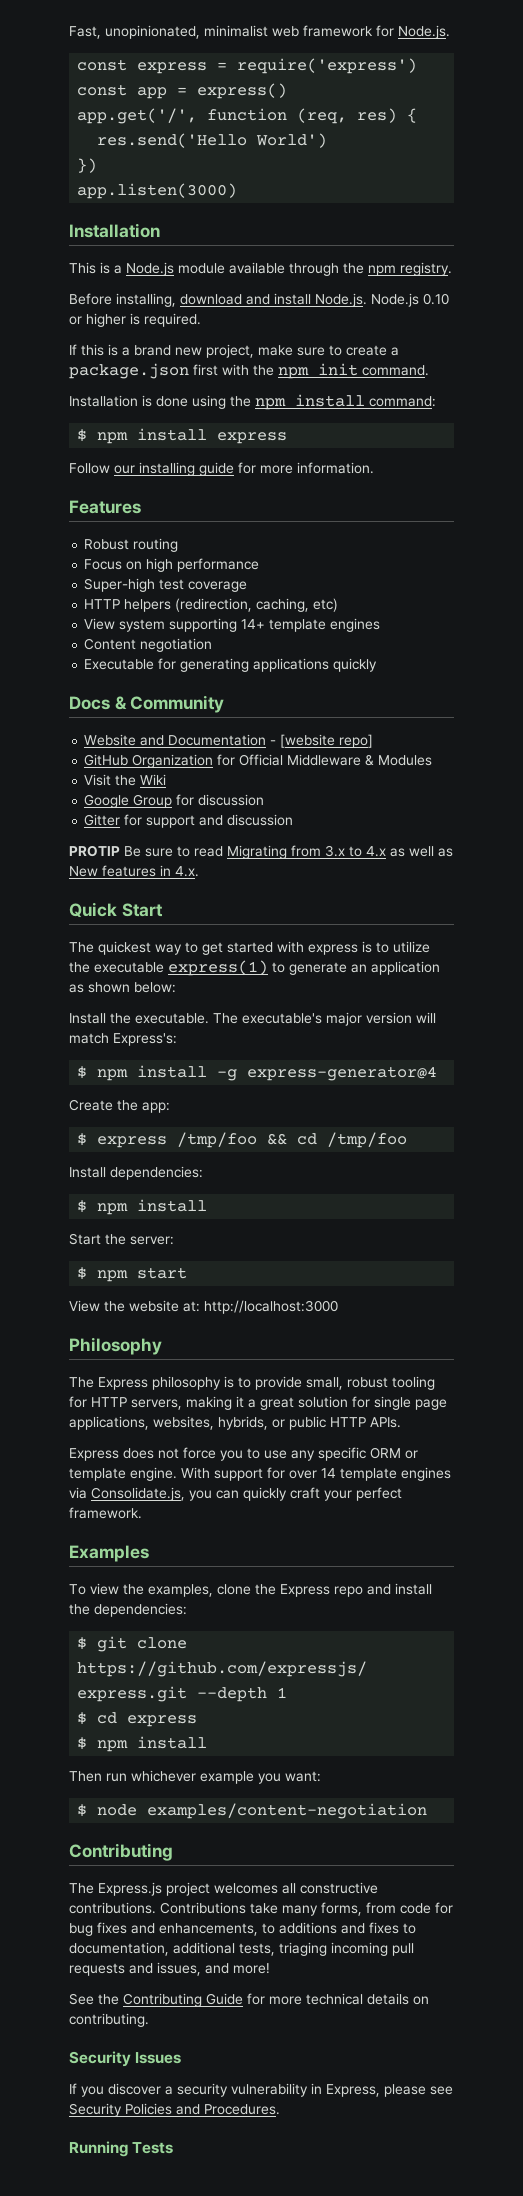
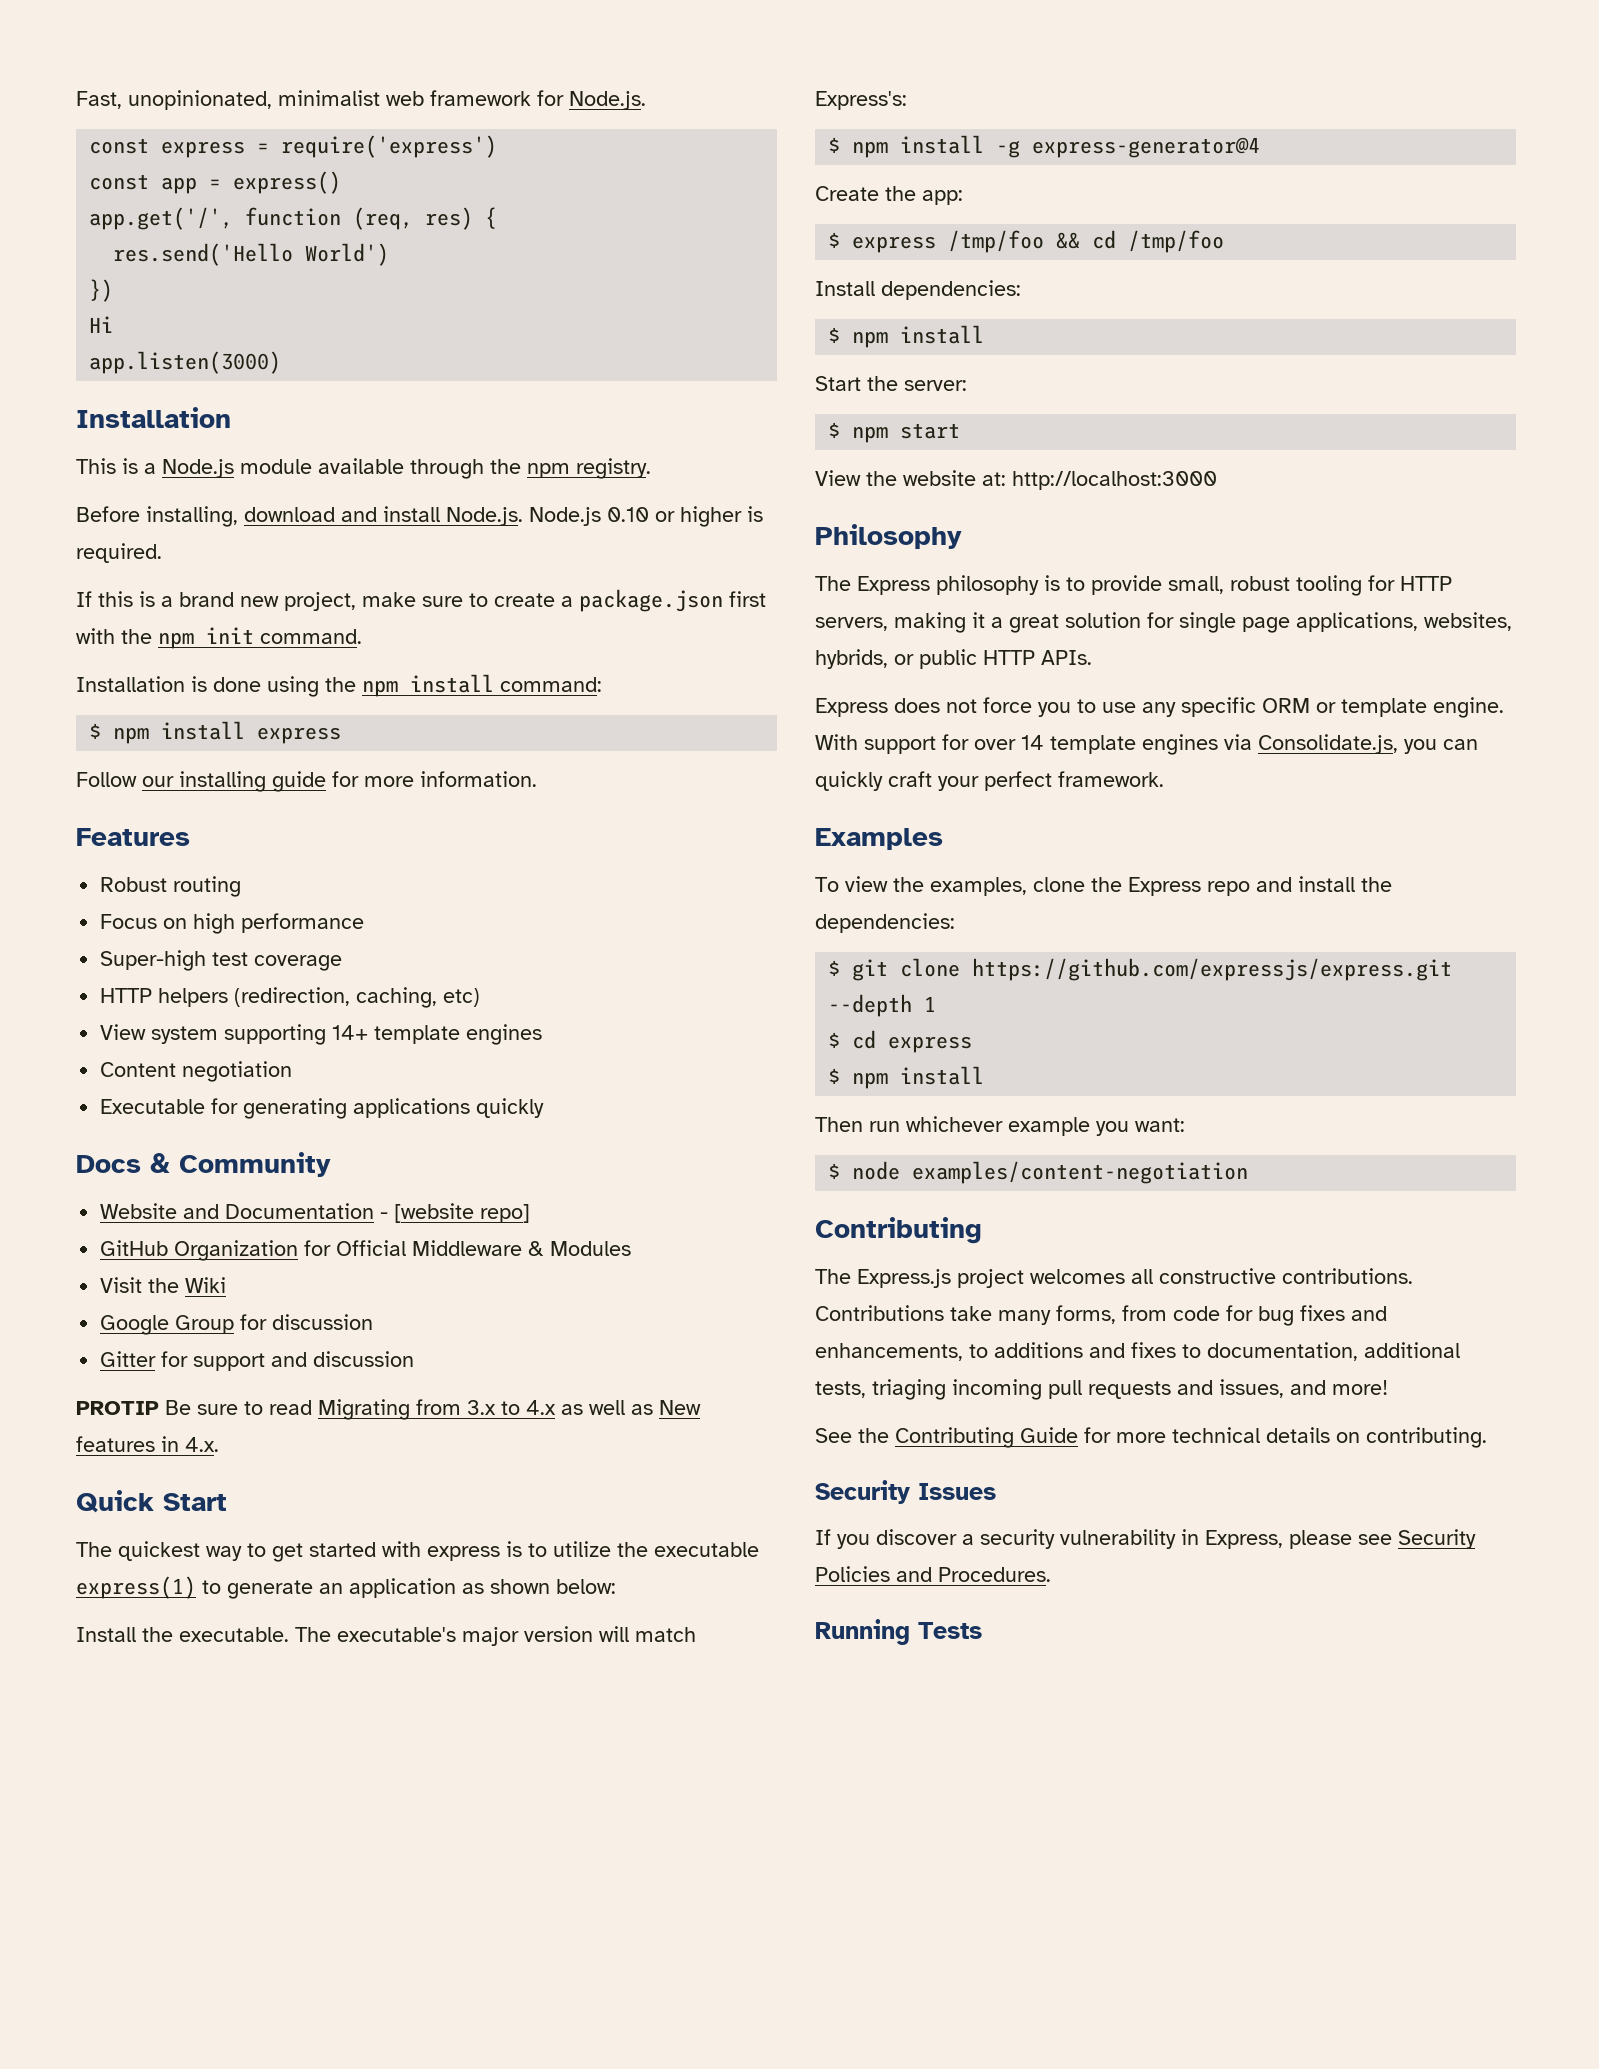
(98, 165) none -> [89,316,114,333] // Hi

